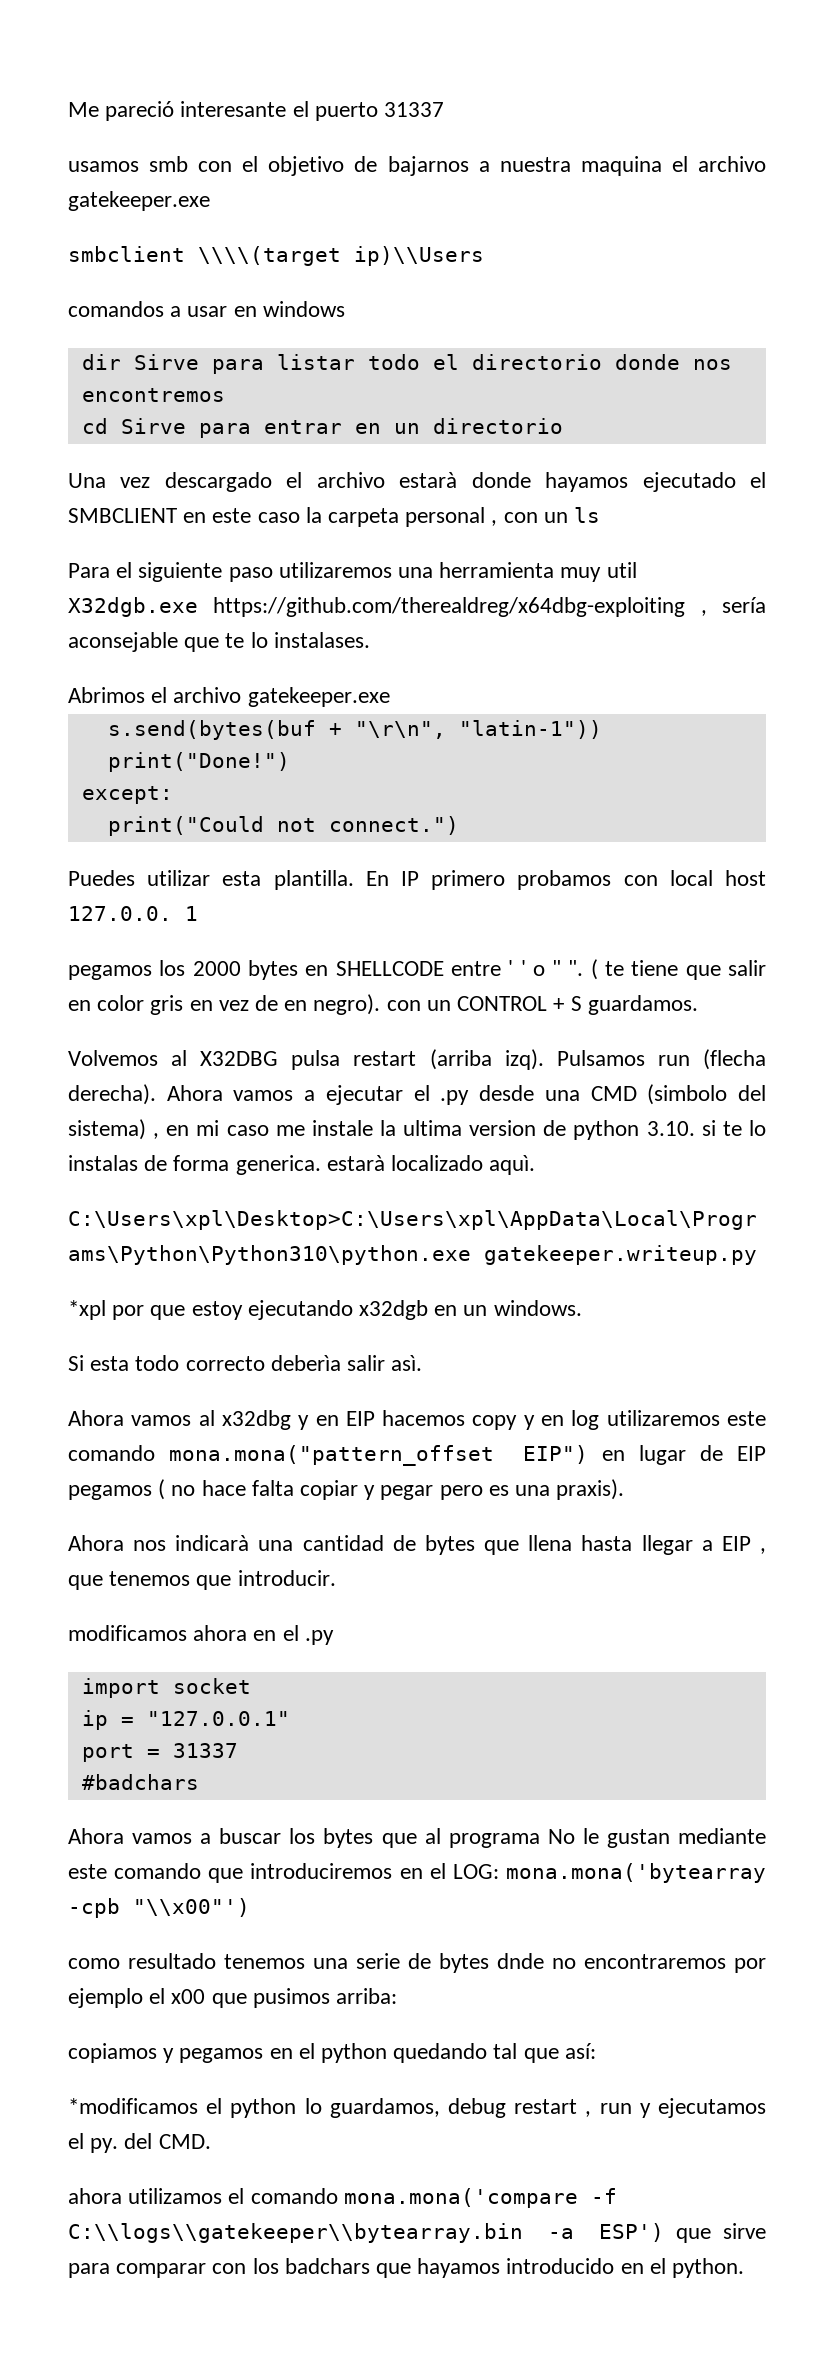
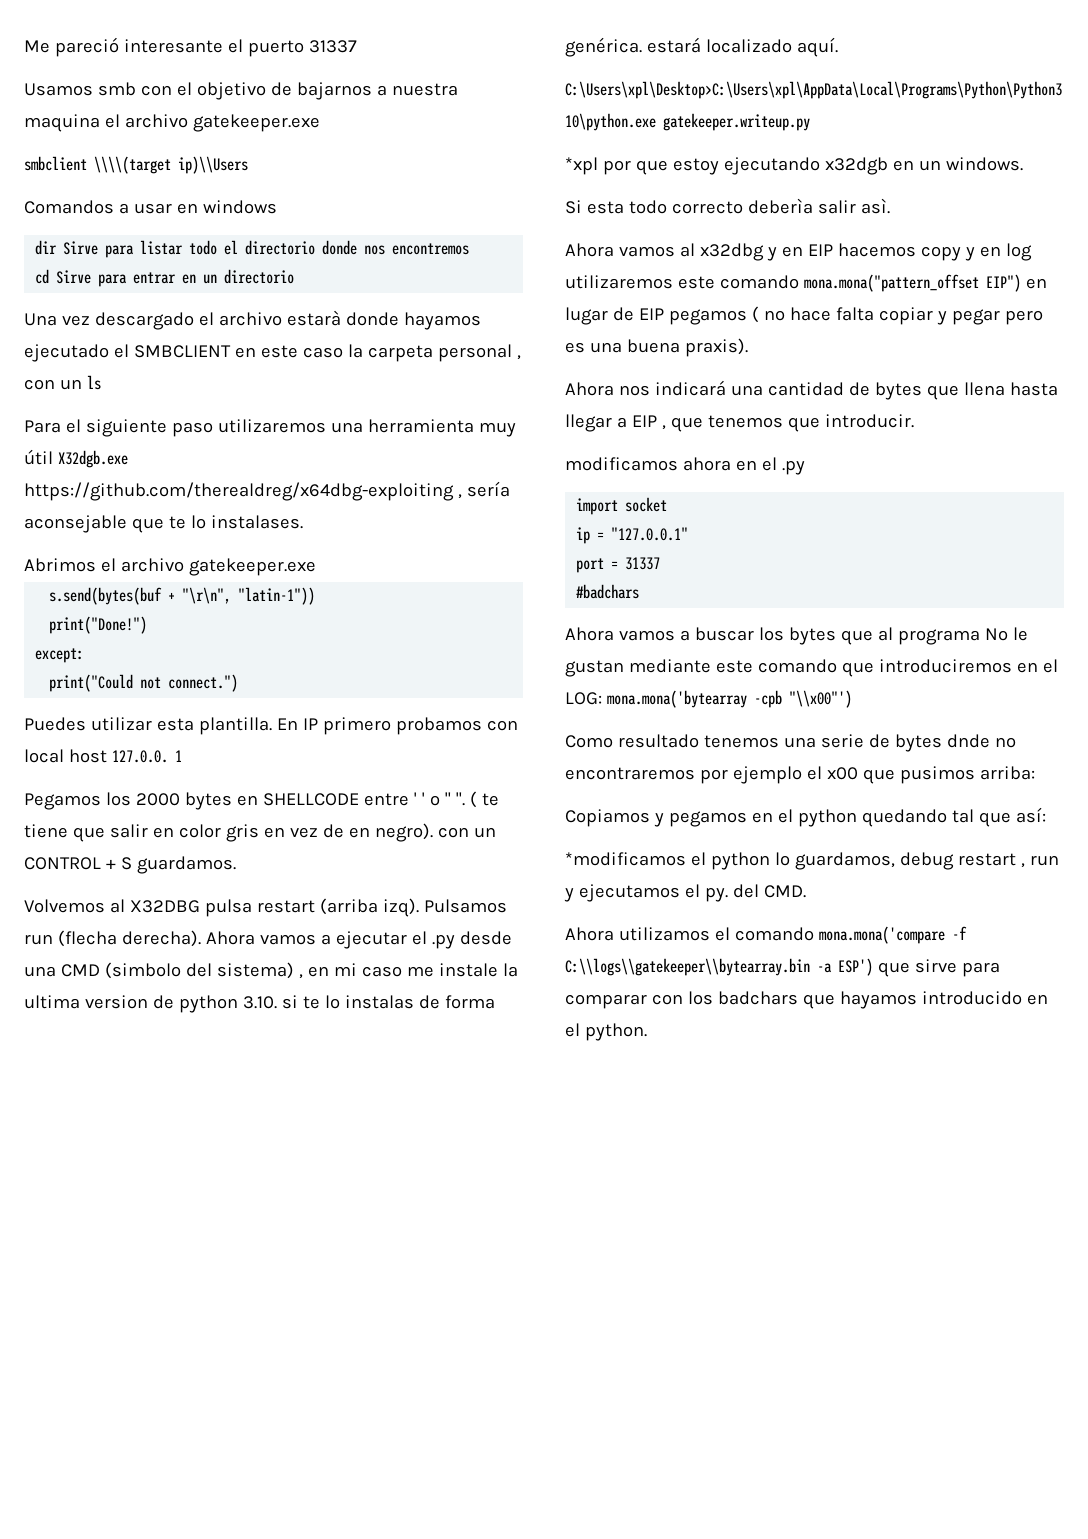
[68,161,139,172] usamos -> [24,83,93,96] Usamos
[68,301,164,317] comandos -> [24,200,114,214] Comandos
[606,562,637,578] util -> [24,449,53,465] útil
[68,965,152,980] pegamos -> [24,793,101,810] Pegamos
[235,1155,536,1175] generica. estarà localizado aquì. -> [565,37,838,57] genérica. estará localizado aquí.
(551, 1490) none -> [626,339,680,353] buena
[175,1535,250,1551] indicarà -> [654,380,726,396] indicará
[68,1958,120,1969] como -> [565,735,613,748] Como
[68,2043,157,2063] copiamos -> [565,809,650,827] Copiamos
[68,2188,122,2204] ahora -> [565,927,614,941] Ahora

